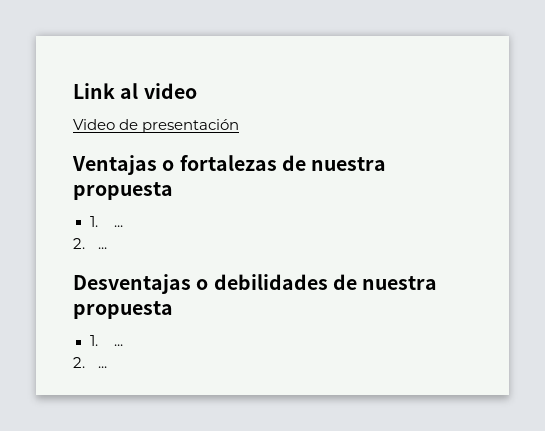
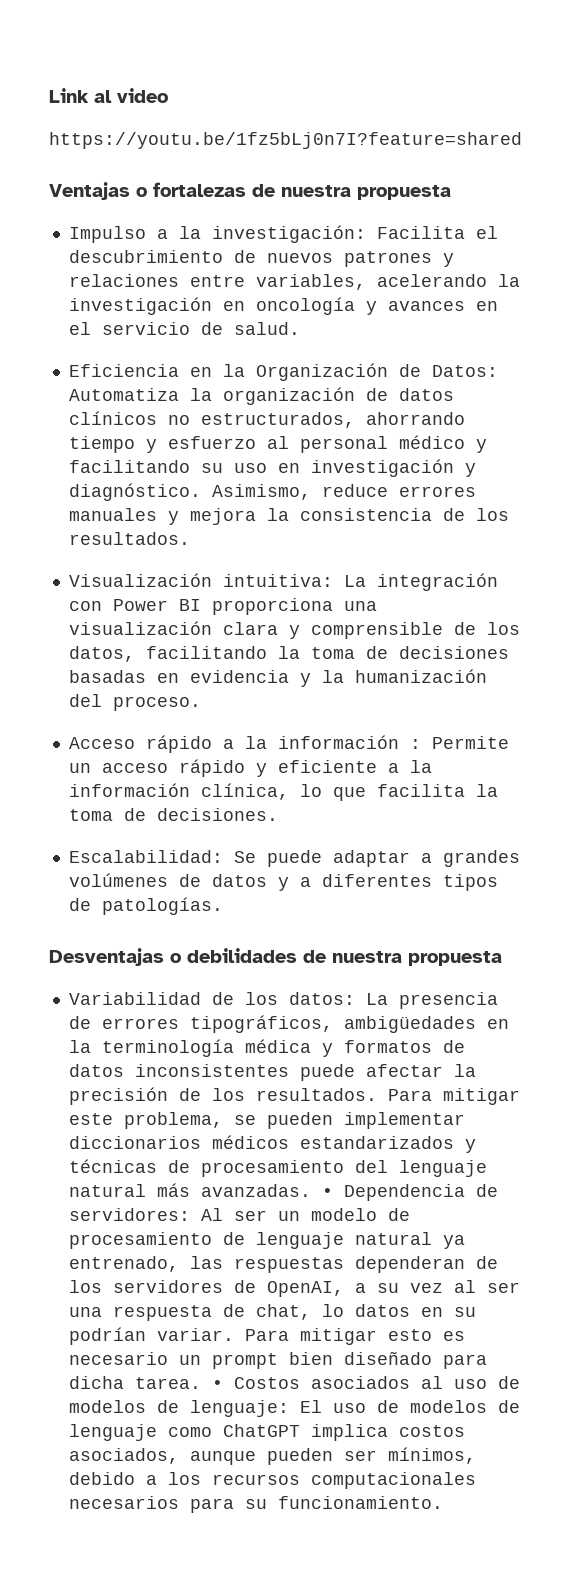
[73,119,240,133] Video de presentación -> [49,132,522,149] https://youtu.be/1fz5bLj0n7I?feature=shared
[89,216,124,227] [73,238,107,249] 1. ... // 2. ... -> [68,225,498,243] [68,250,454,267] [68,274,520,290] [68,297,498,315] [68,322,300,335] [68,363,498,381] [68,387,454,405] [68,411,465,428] [68,435,487,453] [68,459,476,477] [68,483,476,501] [68,508,509,525] [68,532,190,545] [68,573,498,591] [68,598,377,615] [68,621,520,639] [68,646,509,662] [68,669,487,687] [68,694,201,711] [68,735,509,753] [68,759,432,777] [68,783,498,801] [68,808,278,821] [68,850,520,867] [68,873,498,891] [68,897,223,915] Impulso a la investigación: Facilita el descubrimiento de nuevos patrones y relaciones entre variables, acelerando la investigación en oncología y avances en el servicio de salud. // Eficiencia en la Organización de Datos: Automatiza la organización de datos clínicos no estructurados, ahorrando tiempo y esfuerzo al personal médico y facilitando su uso en investigación y diagnóstico. Asimismo, reduce errores manuales y mejora la consistencia de los resultados. // Visualización intuitiva: La integración con Power BI proporciona una visualización clara y comprensible de los datos, facilitando la toma de decisiones basadas en evidencia y la humanización del proceso. // Acceso rápido a la información : Permite un acceso rápido y eficiente a la información clínica, lo que facilita la toma de decisiones. // Escalabilidad: Se puede adaptar a grandes volúmenes de datos y a diferentes tipos de patologías.
[89,335,124,346] [73,357,107,368] 1. ... // 2. ... -> [68,992,498,1009] [68,1015,509,1033] [68,1039,465,1057] [68,1064,476,1081] [68,1087,520,1105] [68,1112,465,1129] [68,1135,476,1153] [68,1159,487,1177] [68,1183,498,1201] [68,1208,410,1221] [68,1232,465,1249] [68,1256,498,1273] [68,1280,520,1297] [68,1304,476,1321] [68,1327,465,1345] [68,1351,487,1369] [68,1376,520,1389] [68,1400,520,1417] [68,1424,465,1441] [68,1447,476,1465] [68,1472,476,1489] [68,1496,443,1513] Variabilidad de los datos: La presencia de errores tipográficos, ambigüedades en la terminología médica y formatos de datos inconsistentes puede afectar la precisión de los resultados. Para mitigar este problema, se pueden implementar diccionarios médicos estandarizados y técnicas de procesamiento del lenguaje natural más avanzadas. • Dependencia de servidores: Al ser un modelo de procesamiento de lenguaje natural ya entrenado, las respuestas dependeran de los servidores de OpenAI, a su vez al ser una respuesta de chat, lo datos en su podrían variar. Para mitigar esto es necesario un prompt bien diseñado para dicha tarea. • Costos asociados al uso de modelos de lenguaje: El uso de modelos de lenguaje como ChatGPT implica costos asociados, aunque pueden ser mínimos, debido a los recursos computacionales necesarios para su funcionamiento.

